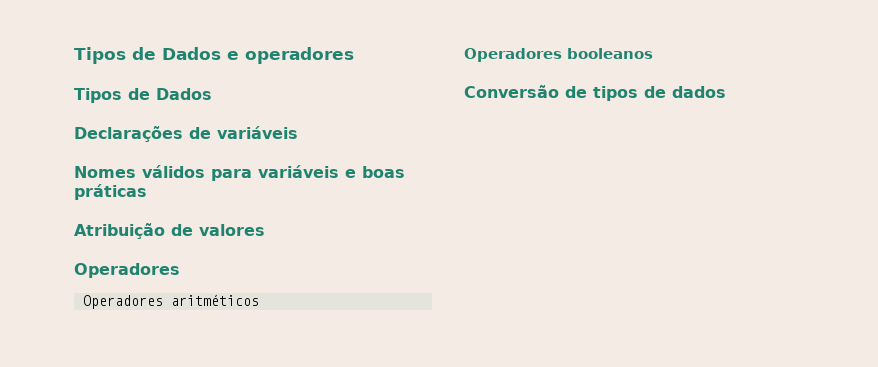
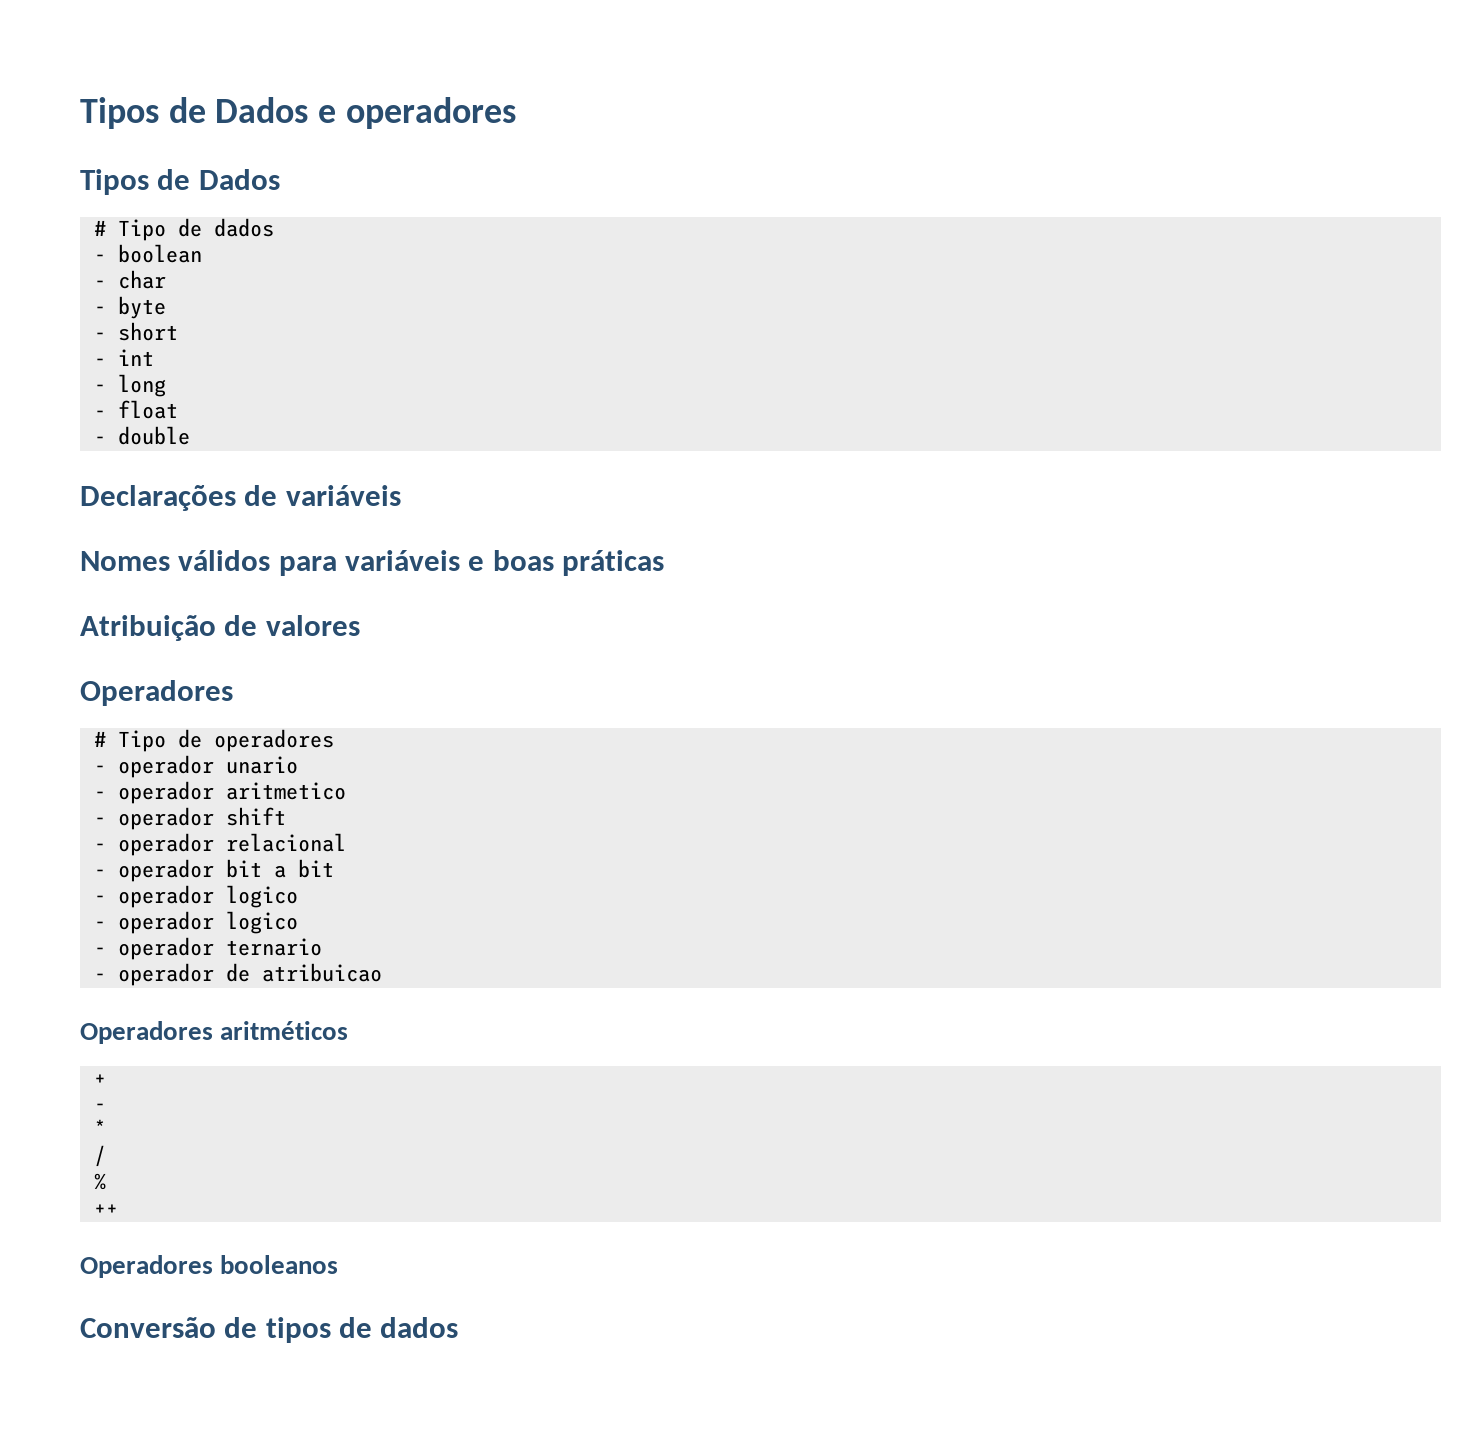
(212, 94) none -> [93,218,274,241] [93,244,202,263] [93,270,166,289] [93,296,166,319] [93,322,178,341] [93,349,154,366] [93,374,166,397] [93,400,178,419] [93,426,190,445] // # Tipo de dados // - boolean // - char // - byte // - short // - int // - long // - float // - double
[82,294,259,309] Operadores aritméticos -> [93,729,334,752] [93,755,298,778] [93,781,346,804] [93,807,286,830] [93,833,346,856] [93,859,334,882] [93,885,298,908] [93,911,298,934] [93,937,322,960] [93,963,382,986] [80,1021,349,1044] [93,1074,106,1085] [93,1103,106,1111] [93,1119,106,1137] [93,1145,106,1167] [93,1173,106,1190] [93,1204,118,1215] # Tipo de operadores // - operador unario // - operador aritmetico // - operador shift // - operador relacional // - operador bit a bit // - operador logico // - operador logico // - operador ternario // - operador de atribuicao // Operadores aritméticos // + // - // * // / // % // ++

